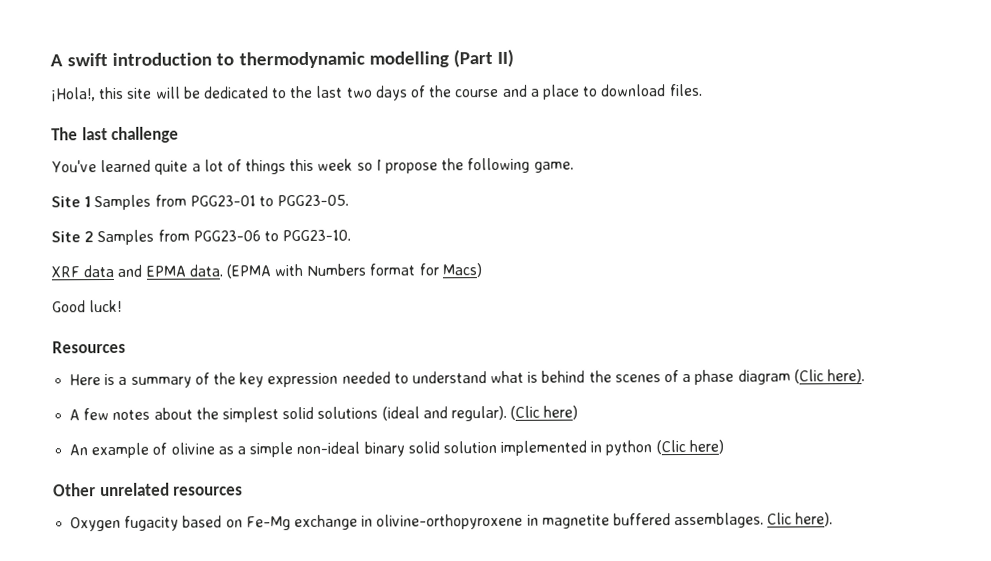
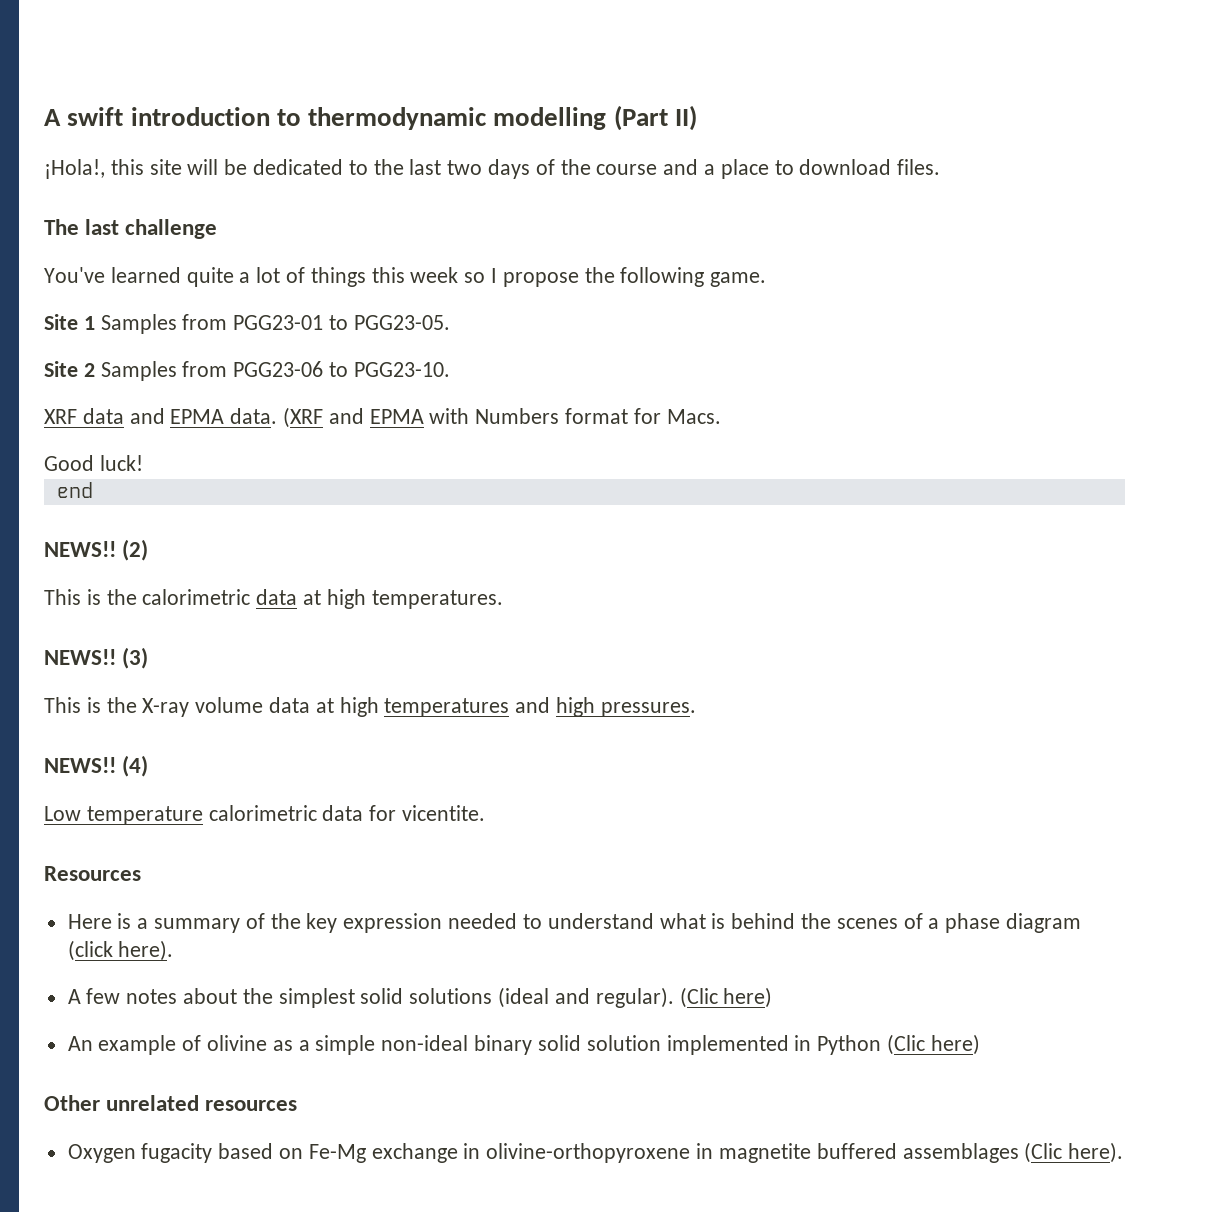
[225,264,271,279] (EPMA -> [283,407,424,428] (XRF and EPMA
[441,263,482,278] Macs) -> [666,409,721,424] Macs.
(123, 306) none -> [56,482,93,498] [44,539,149,561] [44,589,503,609] [44,647,149,669] [44,697,696,717] [44,755,149,777] [44,805,486,825] // end // NEWS!! (2) // This is the calorimetric data at high temperatures. // NEWS!! (3) // This is the X-ray volume data at high temperatures and high pressures. // NEWS!! (4) // Low temperature calorimetric data for vicentite.
[793,369,824,384] (Clic -> [67,940,113,961] (click
[605,440,653,456] python -> [817,1035,882,1055] Python
[674,512,793,529] assemblages. Clic -> [902,1142,1063,1163] assemblages (Clic

